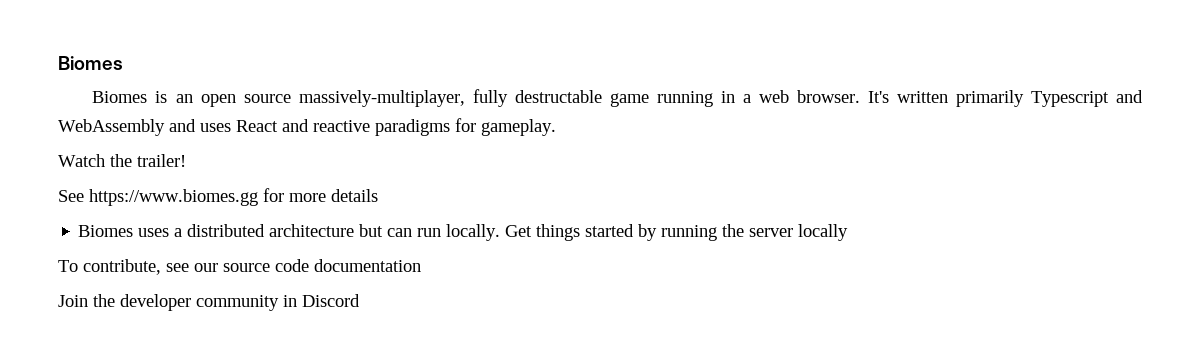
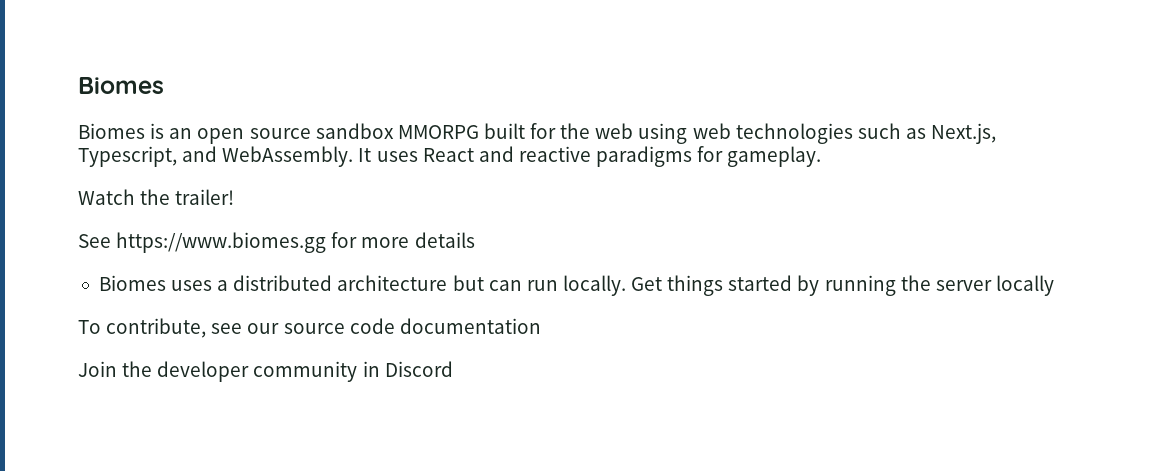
[298,89,1144,107] [58,119,196,136] massively-multiplayer, fully destructable game running in a web browser. It's written primarily Typescript and WebAssembly and -> [315,123,997,144] [78,146,372,167] sandbox MMORPG built for the web using web technologies such as Next.js, Typescript, and WebAssembly. It

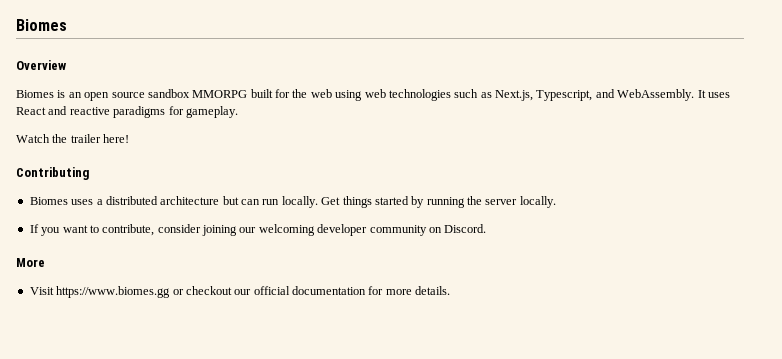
[78,77,164,94] Biomes -> [16,19,67,31] [16,60,66,70] Biomes // Overview
[175,189,235,205] [78,232,475,253] trailer! // See https://www.biomes.gg for more details -> [70,134,130,143] [16,167,89,180] trailer here! // Contributing
[995,275,1054,296] [78,318,541,338] [78,361,453,382] locally // To contribute, see our source code documentation // Join the developer community in Discord -> [519,196,556,208] [29,224,487,236] [16,258,45,267] [29,286,451,298] locally. // If you want to contribute, consider joining our welcoming developer community on Discord. // More // Visit https://www.biomes.gg or checkout our official documentation for more details.

